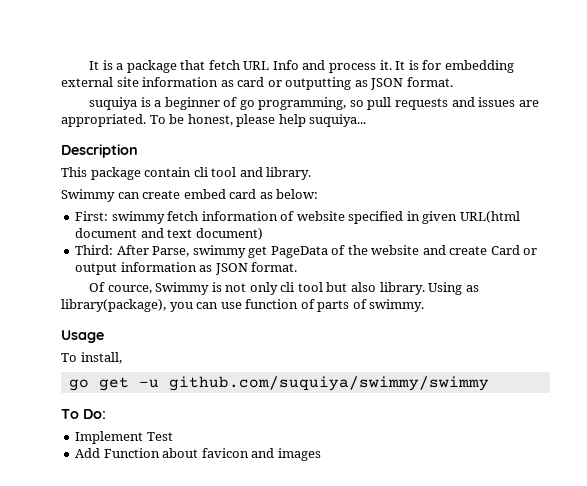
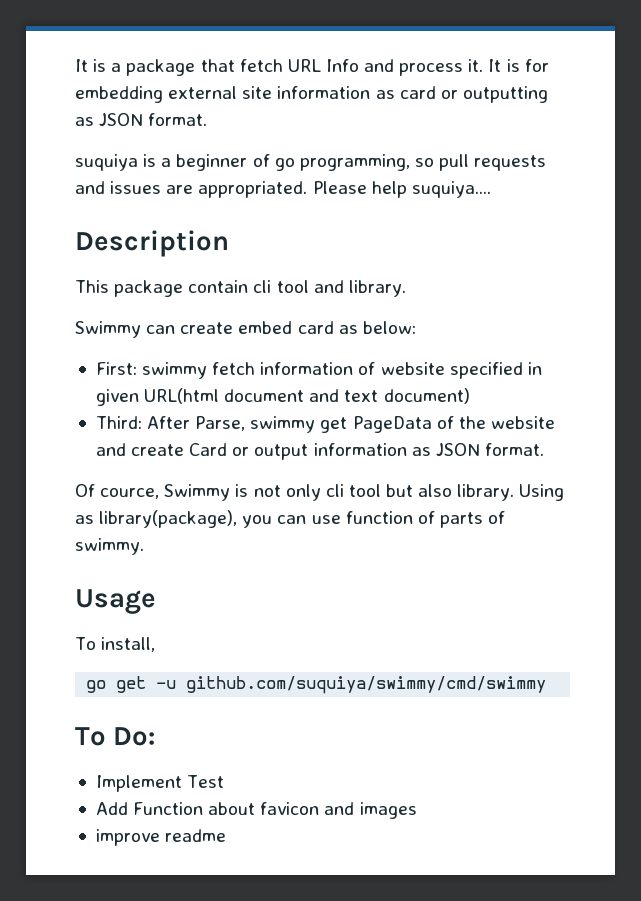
[149,114,367,127] To be honest, please help suquiya... -> [312,181,491,198] Please help suquiya....
[168,376,489,391] github.com/suquiya/swimmy/swimmy -> [186,676,547,694] github.com/suquiya/swimmy/cmd/swimmy
(321, 454) none -> [95,829,227,846] // improve readme

